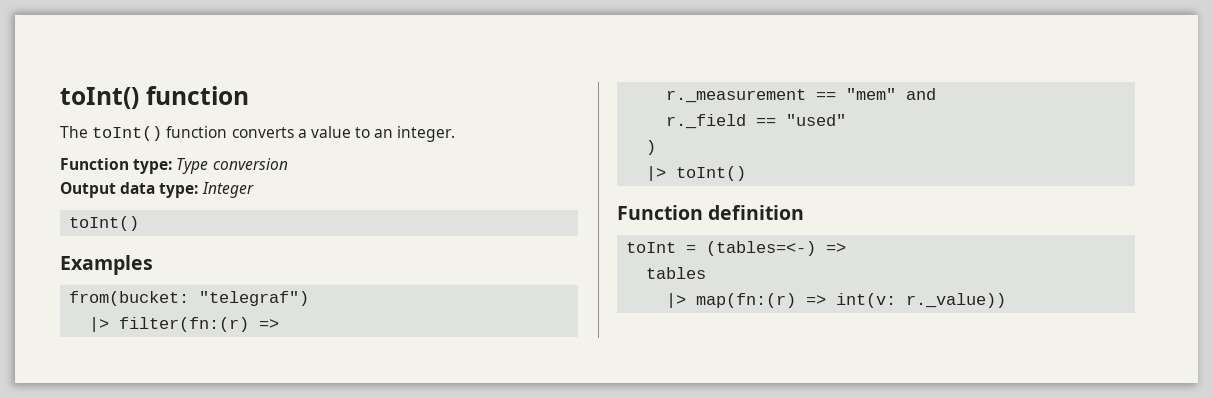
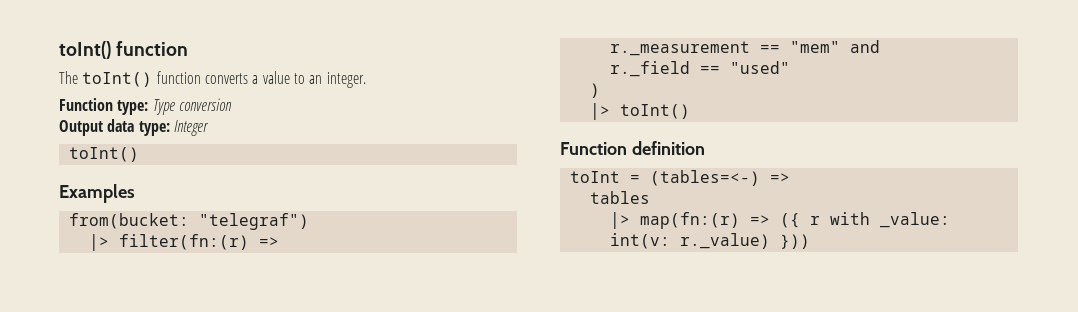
[836,293,1007,308] int(v: r._value)) -> [779,212,950,228] [609,233,810,249] ({ r with _value: int(v: r._value) }))

